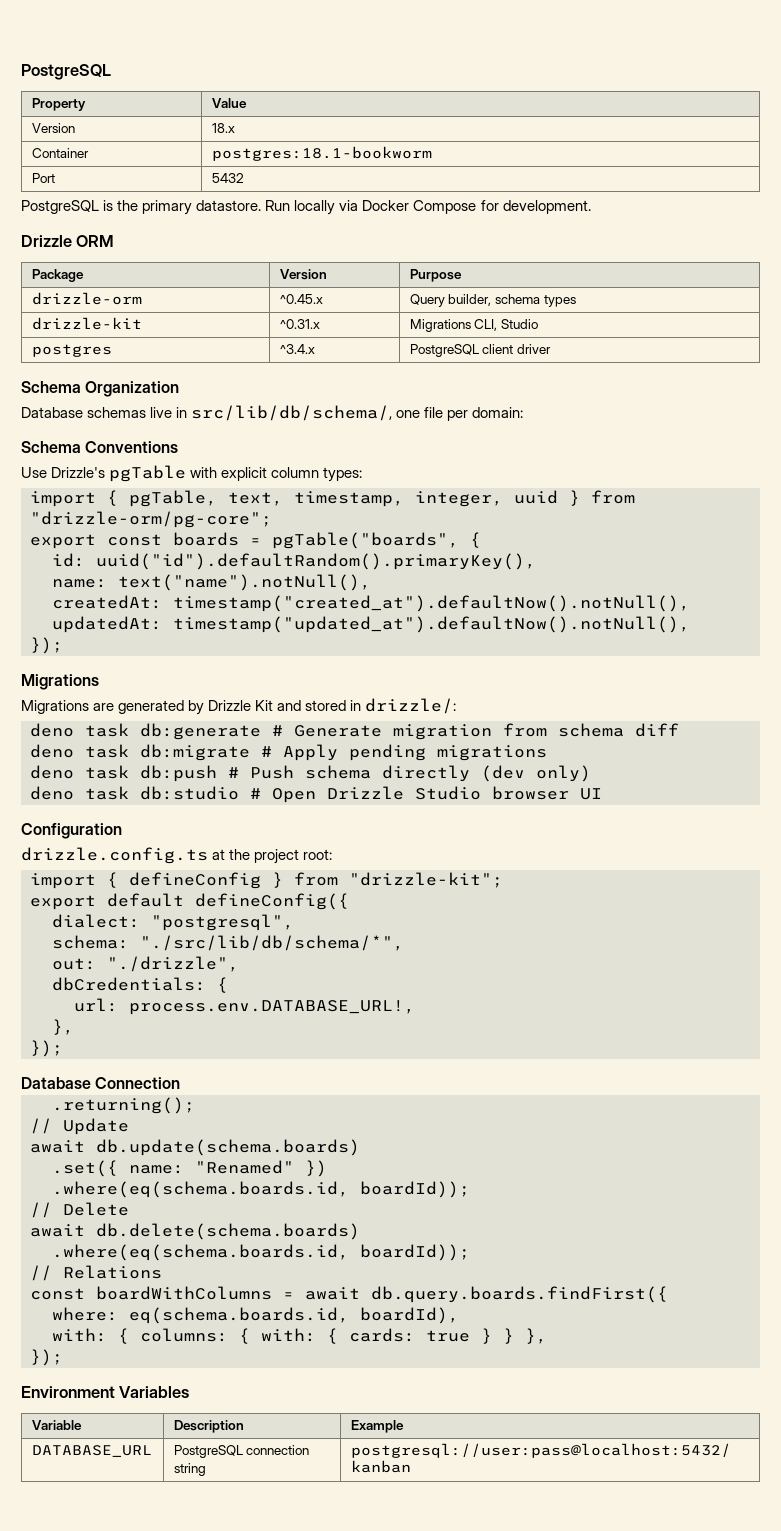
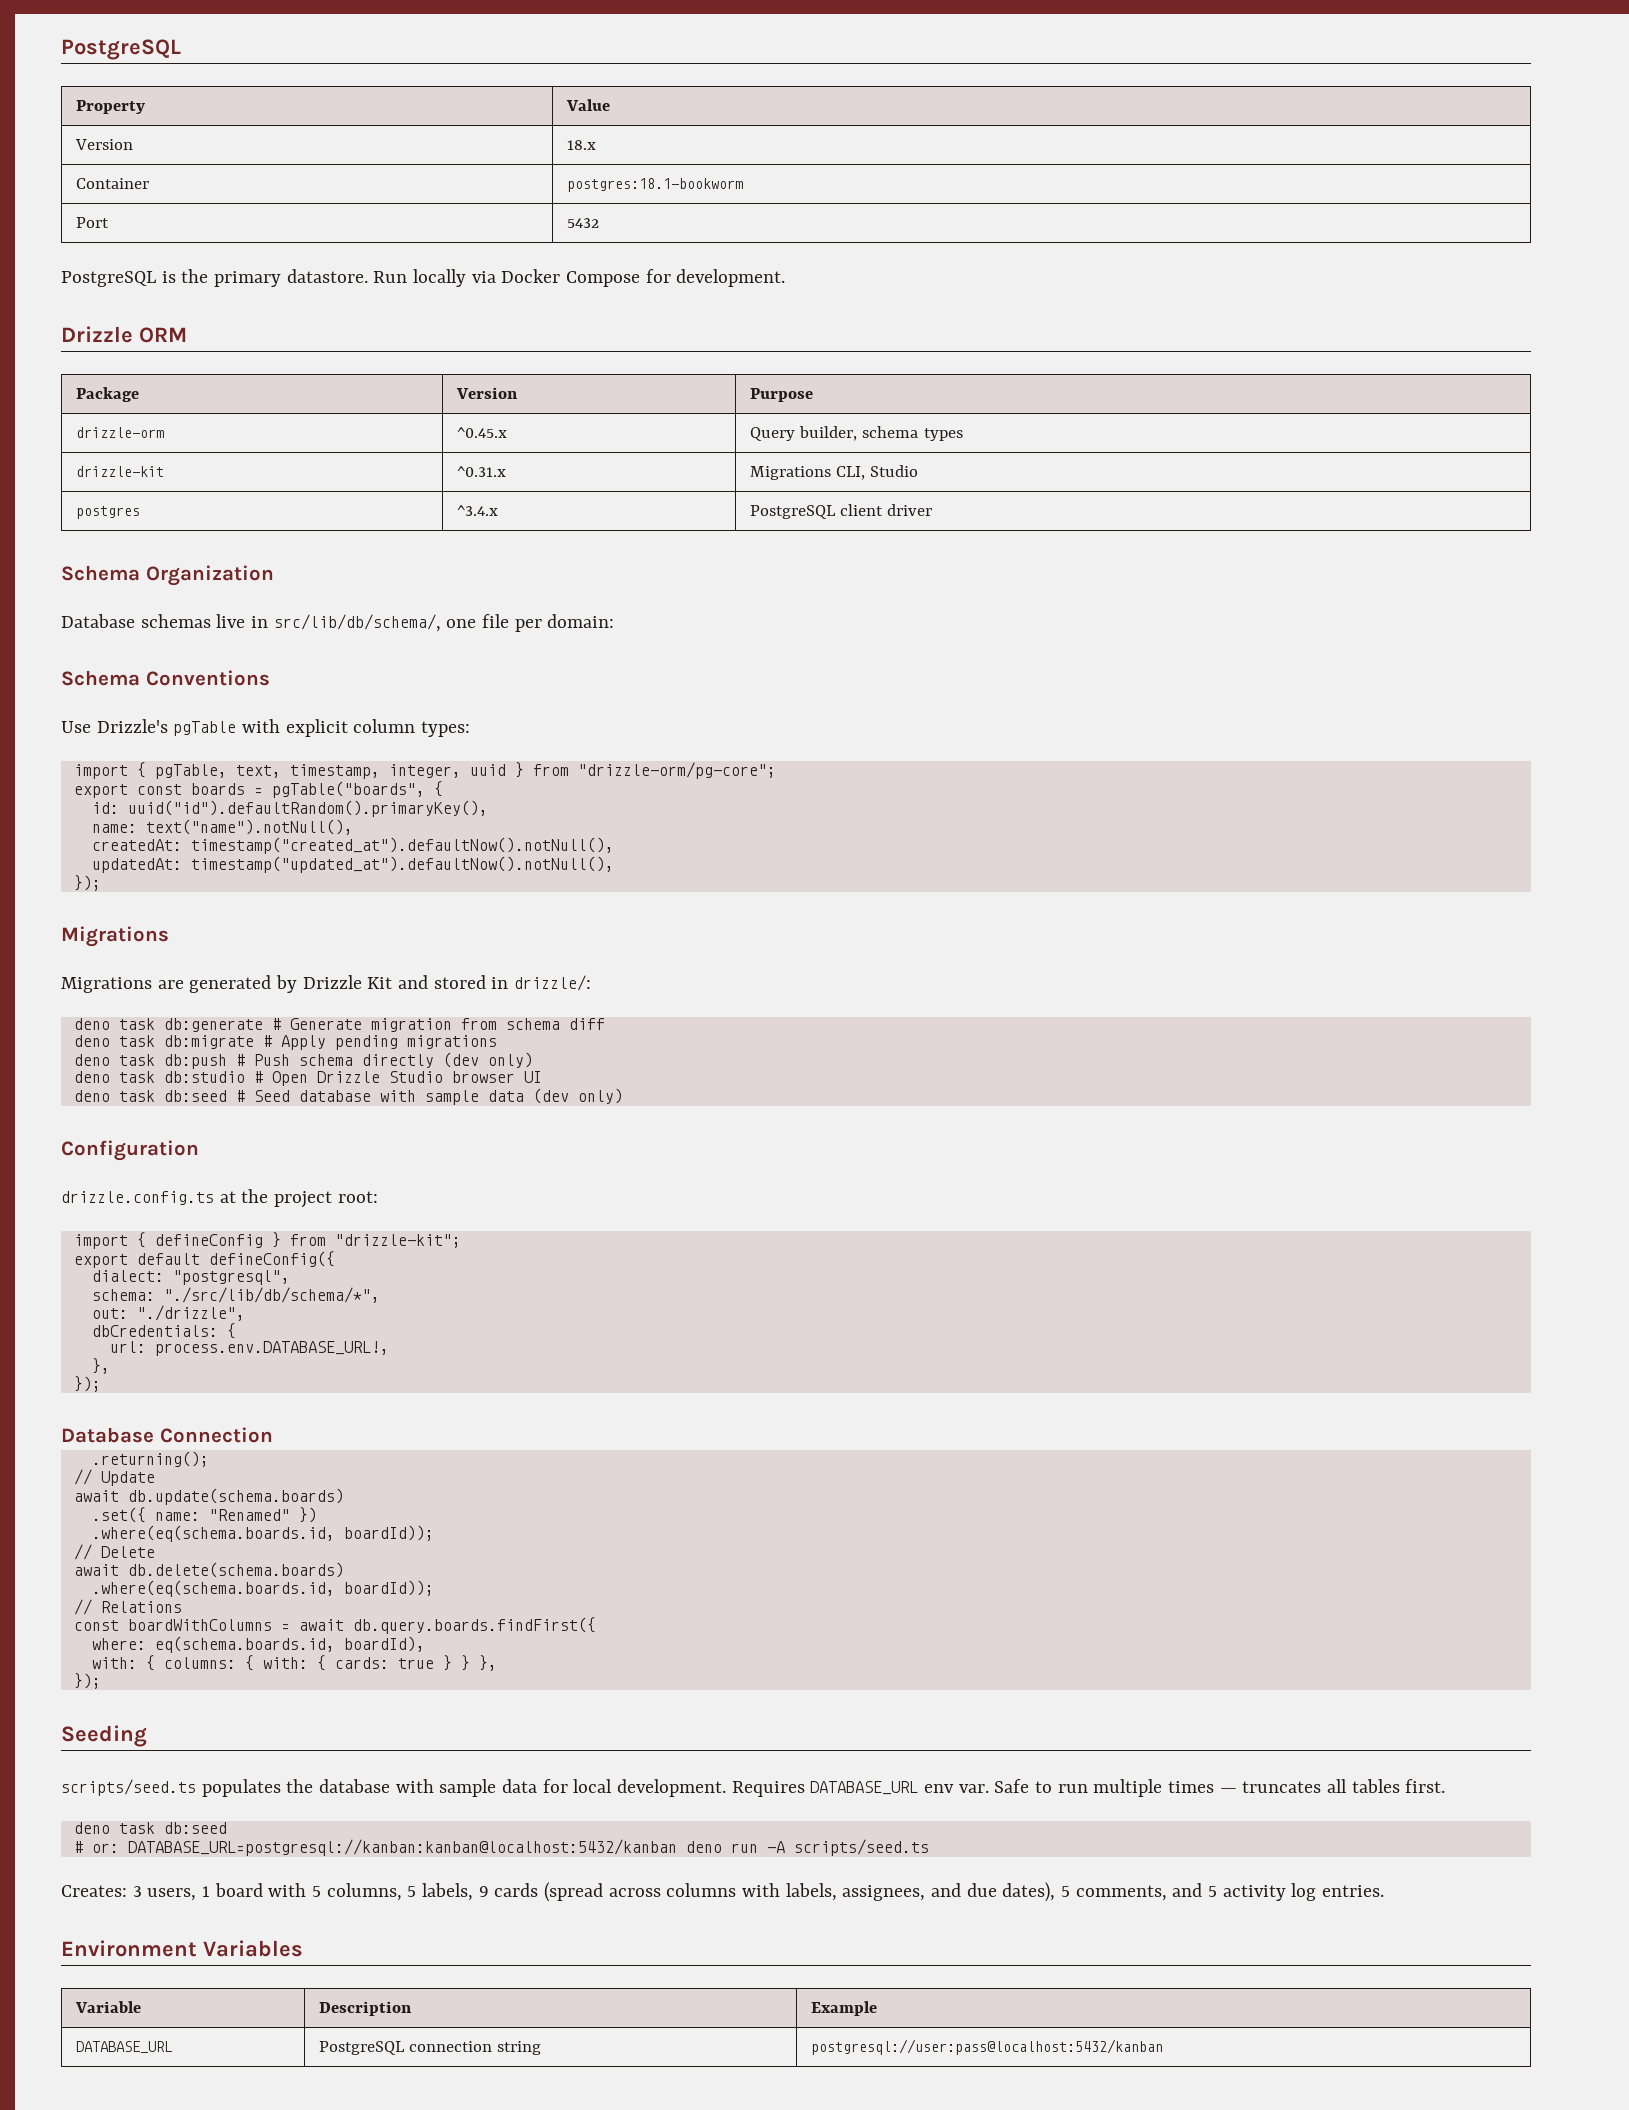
(602, 794) none -> [73,1088,623,1105] // deno task db:seed # Seed database with sample data (dev only)
(63, 1357) none -> [61,1725,147,1747] [61,1779,1446,1797] [73,1822,227,1834] [73,1839,929,1856] [61,1882,1385,1902] // Seeding // scripts/seed.ts populates the database with sample data for local development. Requires DATABASE_URL env var. Safe to run multiple times — truncates all tables first. // deno task db:seed // # or: DATABASE_URL=postgresql://kanban:kanban@localhost:5432/kanban deno run -A scripts/seed.ts // Creates: 3 users, 1 board with 5 columns, 5 labels, 9 cards (spread across columns with labels, assignees, and due dates), 5 comments, and 5 activity log entries.

